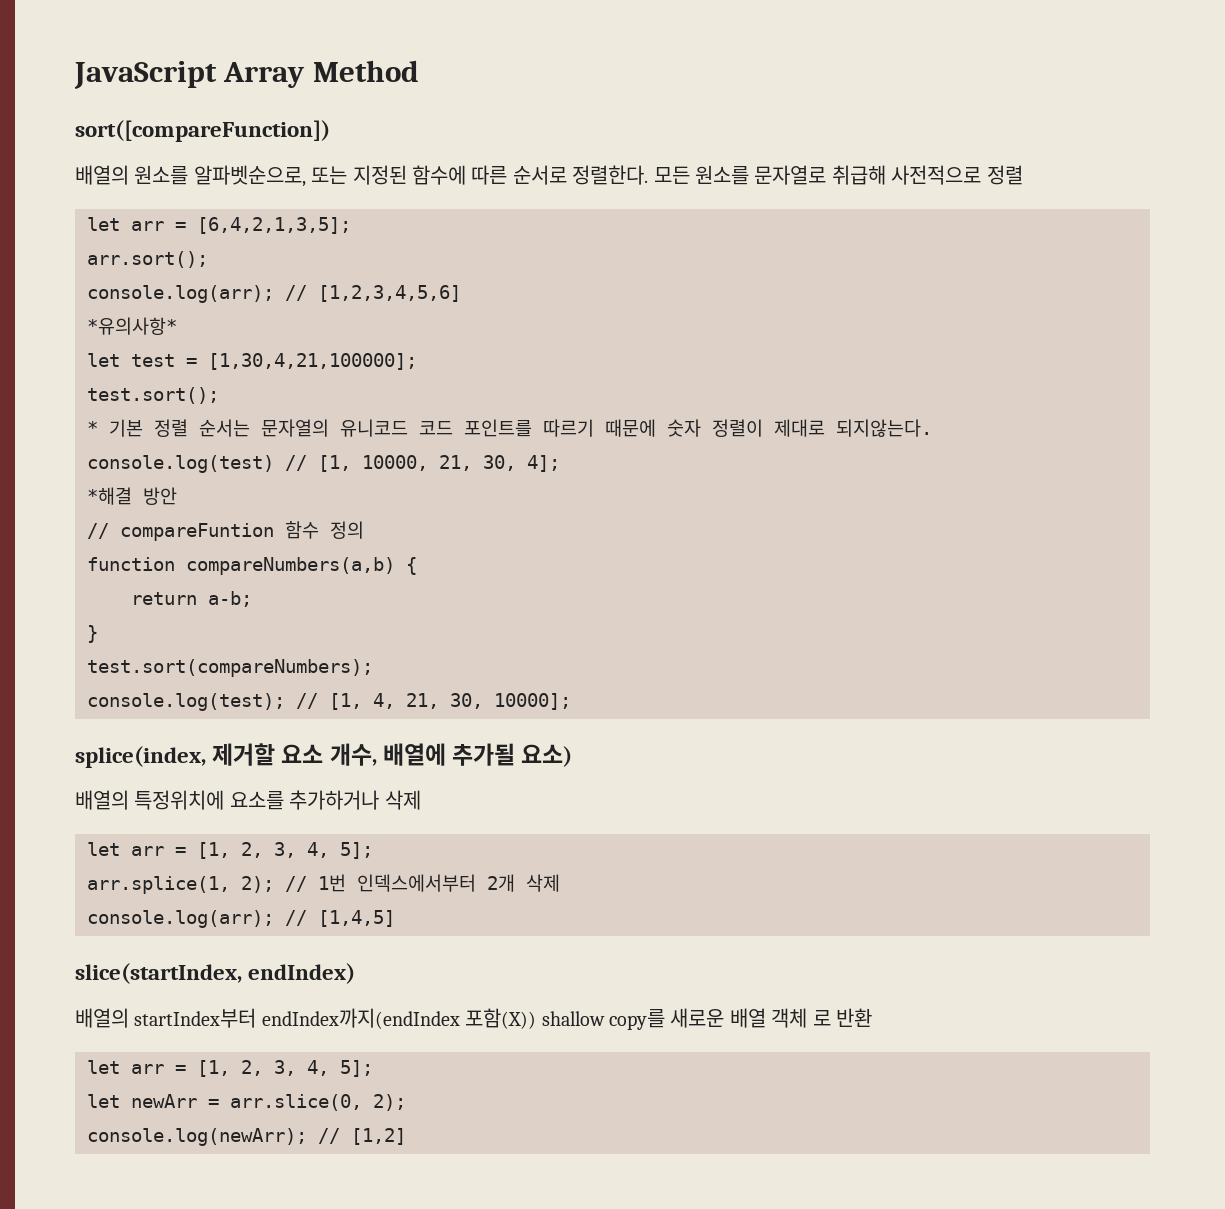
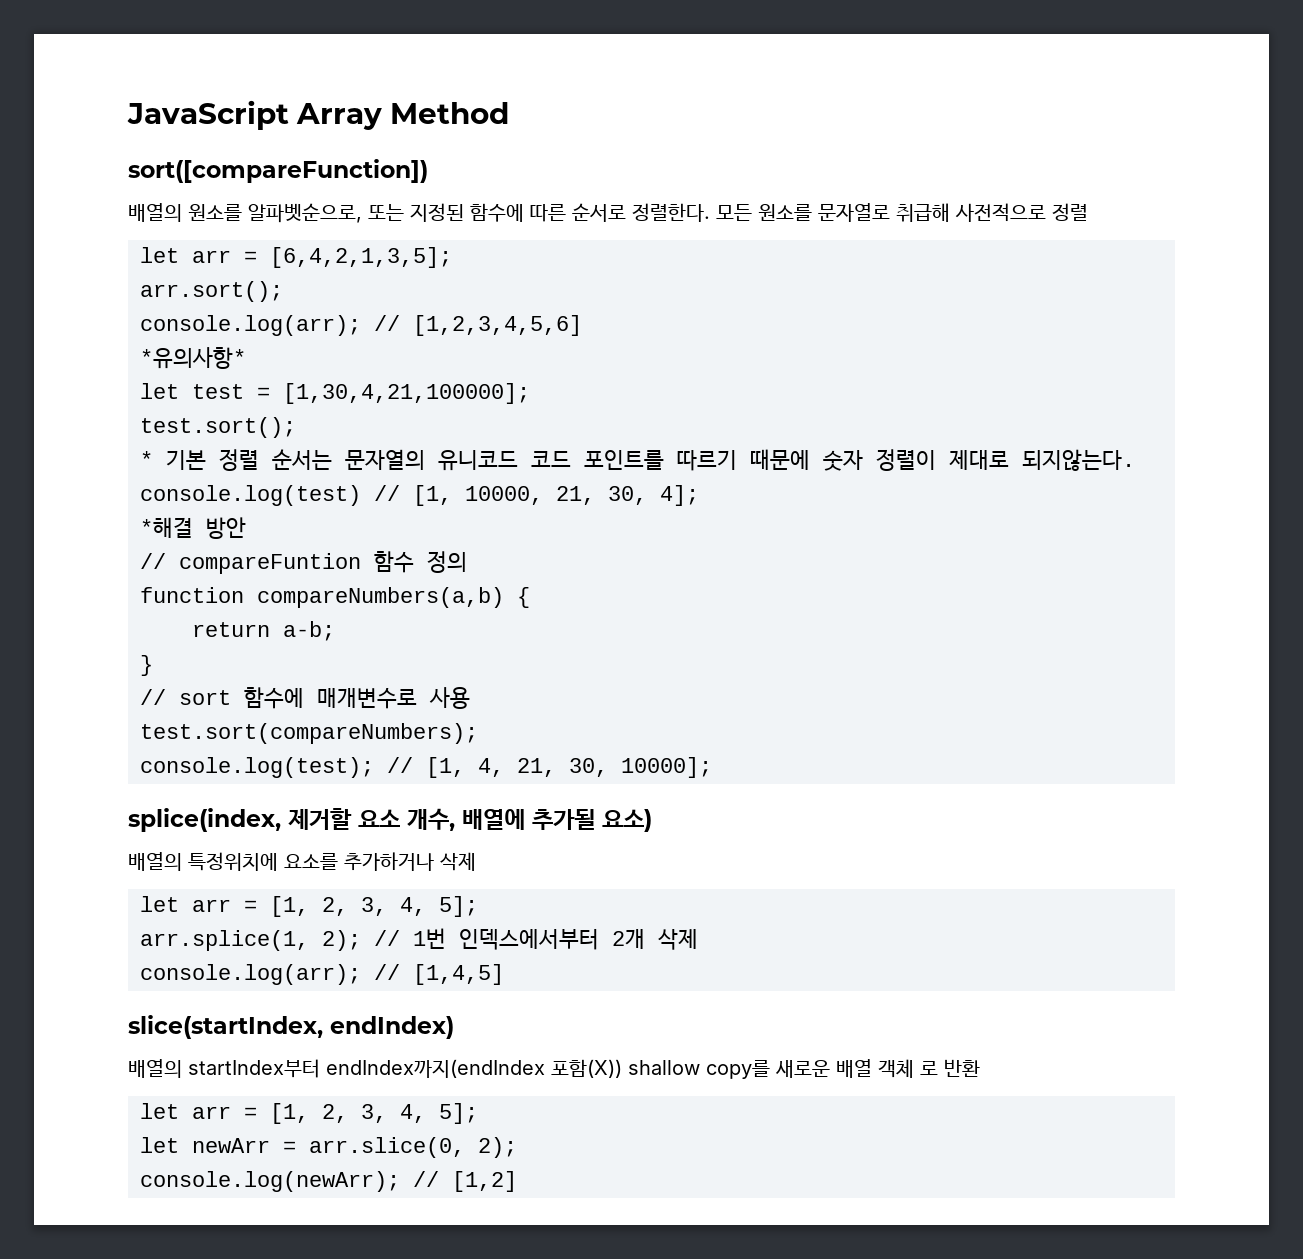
(98, 634) none -> [140,687,470,709] // // sort 함수에 매개변수로 사용

